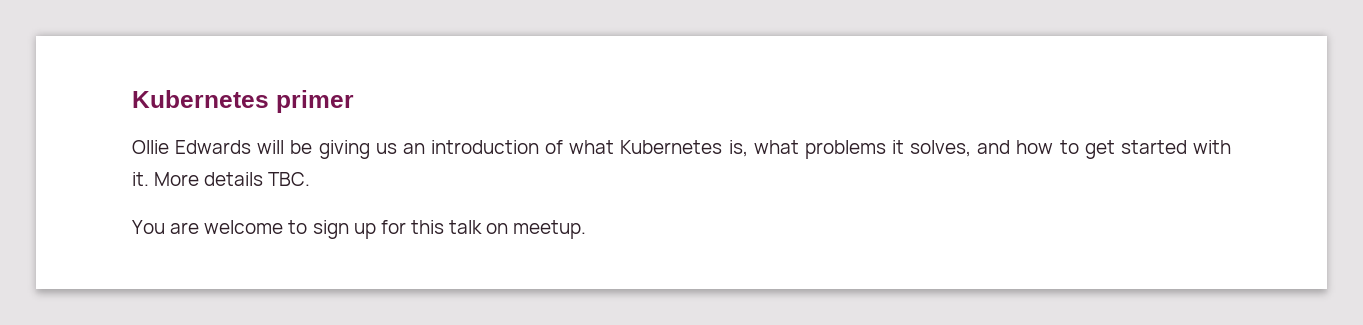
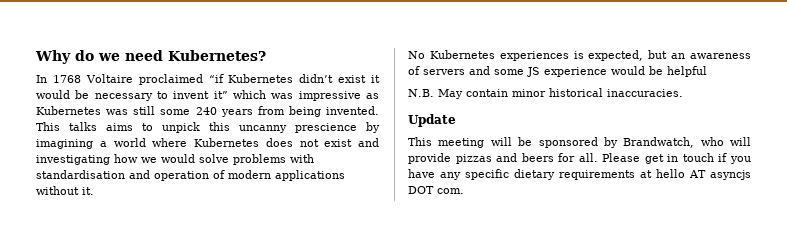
[132,90,354,113] [132,140,1231,159] [132,172,311,186] [132,220,587,239] Kubernetes primer // Ollie Edwards will be giving us an introduction of what Kubernetes is, what problems it solves, and how to get started with it. More details TBC. // You are welcome to sign up for this talk on meetup. -> [35,50,266,64] [36,74,380,85] [36,90,379,101] [36,106,379,117] [36,122,380,133] [36,138,379,149] [36,154,314,165] [36,170,345,181] [36,186,94,195] [408,50,751,61] [408,66,707,77] [408,88,683,99] [408,114,456,127] [408,137,751,148] [408,153,751,164] [408,169,751,180] [408,186,464,194] Why do we need Kubernetes? // In 1768 Voltaire proclaimed “if Kubernetes didn’t exist it would be necessary to invent it” which was impressive as Kubernetes was still some 240 years from being invented. This talks aims to unpick this uncanny prescience by imagining a world where Kubernetes does not exist and investigating how we would solve problems with standardisation and operation of modern applications without it. // No Kubernetes experiences is expected, but an awareness of servers and some JS experience would be helpful // N.B. May contain minor historical inaccuracies. // Update // This meeting will be sponsored by Brandwatch, who will provide pizzas and beers for all. Please get in touch if you have any specific dietary requirements at hello AT asyncjs DOT com.

